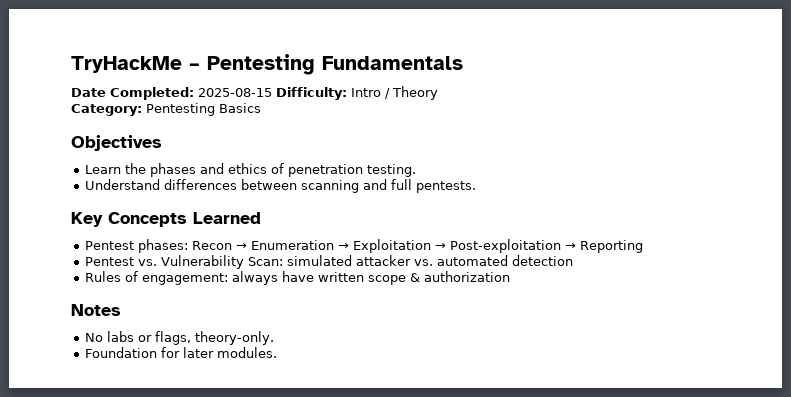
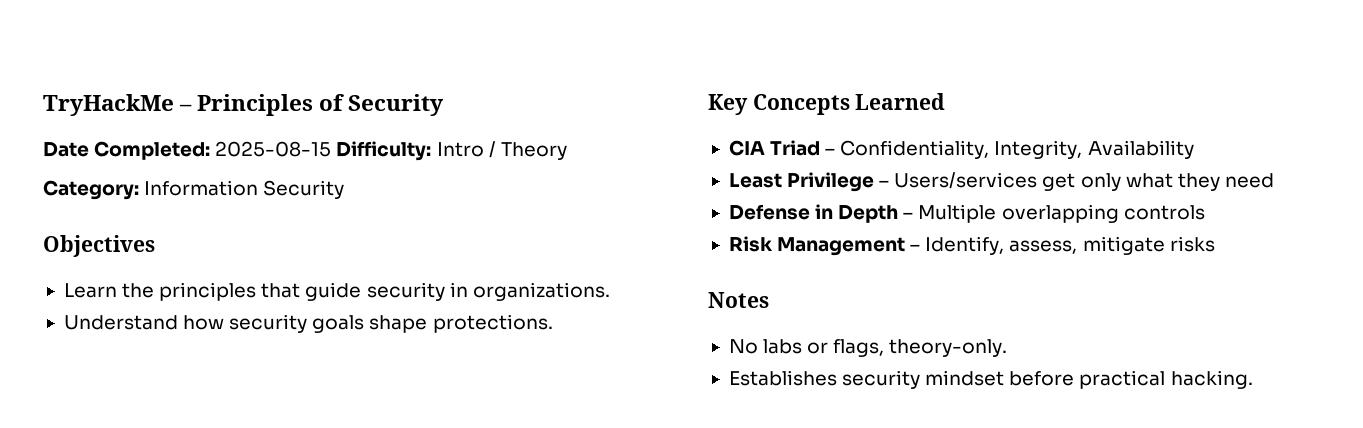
[207,54,463,75] Pentesting Fundamentals -> [197,94,445,116] Principles of Security
[146,103,261,116] Pentesting Basics -> [144,180,345,199] Information Security
[149,163,416,177] [84,179,476,193] [71,212,261,227] [84,239,643,253] [84,255,573,269] [84,271,510,285] phases and ethics of penetration testing. // Understand differences between scanning and full pentests. // Key Concepts Learned // Pentest phases: Recon → Enumeration → Exploitation → Post-exploitation → Reporting // Pentest vs. Vulnerability Scan: simulated attacker vs. automated detection // Rules of engagement: always have written scope & authorization -> [159,282,610,301] [63,314,553,333] [708,93,946,115] [728,140,1194,159] [728,172,1274,192] [728,204,1205,223] [728,236,1215,256] principles that guide security in organizations. // Understand how security goals shape protections. // Key Concepts Learned // CIA Triad – Confidentiality, Integrity, Availability // Least Privilege – Users/services get only what they need // Defense in Depth – Multiple overlapping controls // Risk Management – Identify, assess, mitigate risks
[84,347,277,358] Foundation for later modules. -> [728,370,1253,389] Establishes security mindset before practical hacking.

